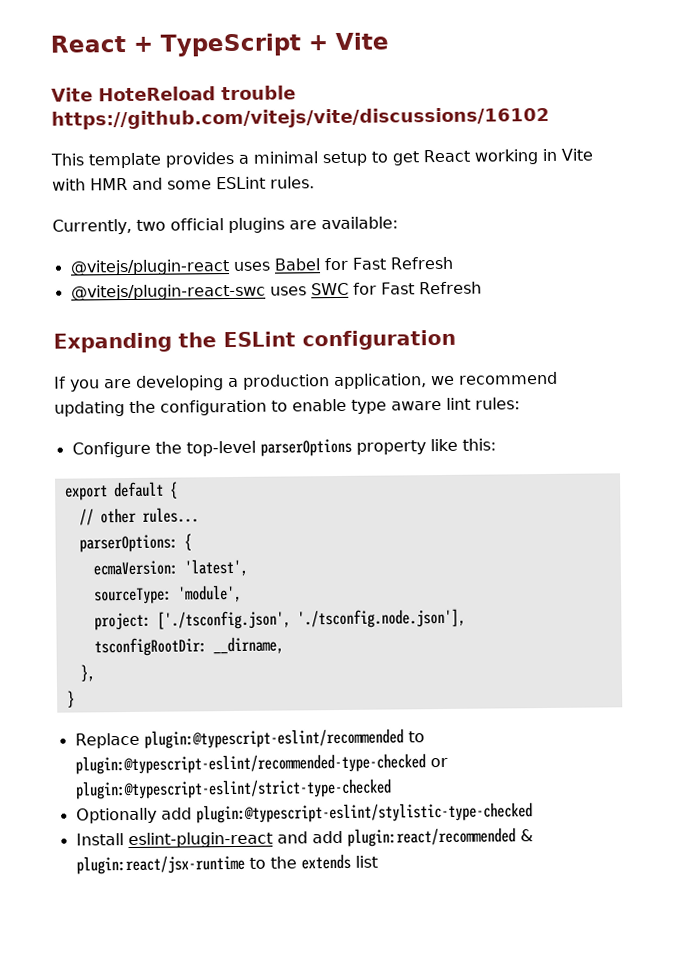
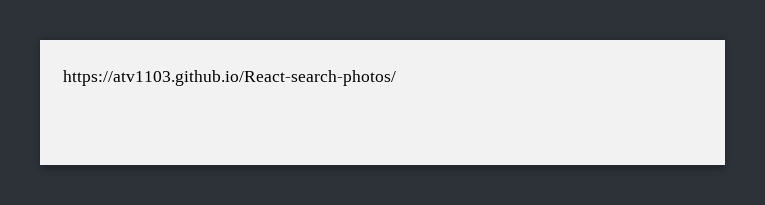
[50,32,389,57] [51,85,296,102] [51,106,550,130] [50,148,593,169] [52,176,315,191] [52,216,398,235] [69,256,454,276] [70,281,482,301] [53,329,456,353] [54,371,558,392] [54,397,520,417] [71,438,496,458] [64,481,178,501] [78,507,199,526] [78,533,192,553] [92,558,248,577] [93,584,242,605] [93,608,466,631] [93,636,284,657] [79,664,95,682] [66,690,75,708] [74,728,425,749] [74,753,448,775] [74,778,392,800] [75,802,533,824] [75,827,533,849] [75,853,378,875] React + TypeScript + Vite // Vite HoteReload trouble https://github.com/vitejs/vite/discussions/16102 // This template provides a minimal setup to get React working in Vite with HMR and some ESLint rules. // Currently, two official plugins are available: // @vitejs/plugin-react uses Babel for Fast Refresh // @vitejs/plugin-react-swc uses SWC for Fast Refresh // Expanding the ESLint configuration // If you are developing a production application, we recommend updating the configuration to enable type aware lint rules: // Configure the top-level parserOptions property like this: // export default { // // other rules... // parserOptions: { // ecmaVersion: 'latest', // sourceType: 'module', // project: ['./tsconfig.json', './tsconfig.node.json'], // tsconfigRootDir: __dirname, // }, // } // Replace plugin:@typescript-eslint/recommended to plugin:@typescript-eslint/recommended-type-checked or plugin:@typescript-eslint/strict-type-checked // Optionally add plugin:@typescript-eslint/stylistic-type-checked // Install eslint-plugin-react and add plugin:react/recommended & plugin:react/jsx-runtime to the extends list -> [63,70,396,86] https://atv1103.github.io/React-search-photos/

